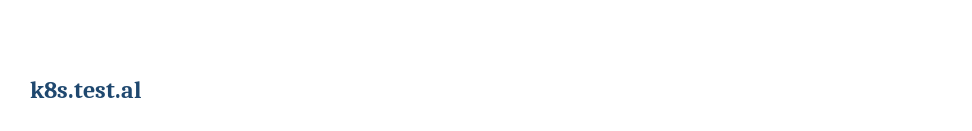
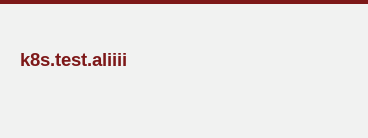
[30,81,141,98] k8s.test.al -> [20,53,127,66] k8s.test.aliiii

